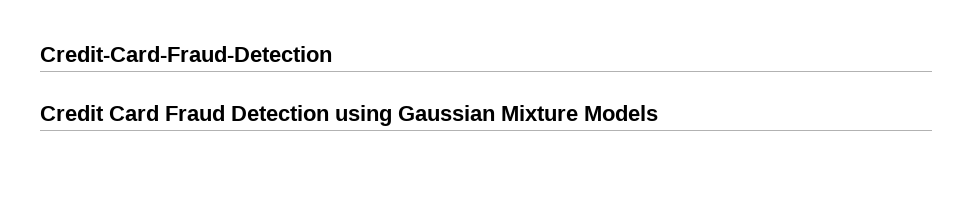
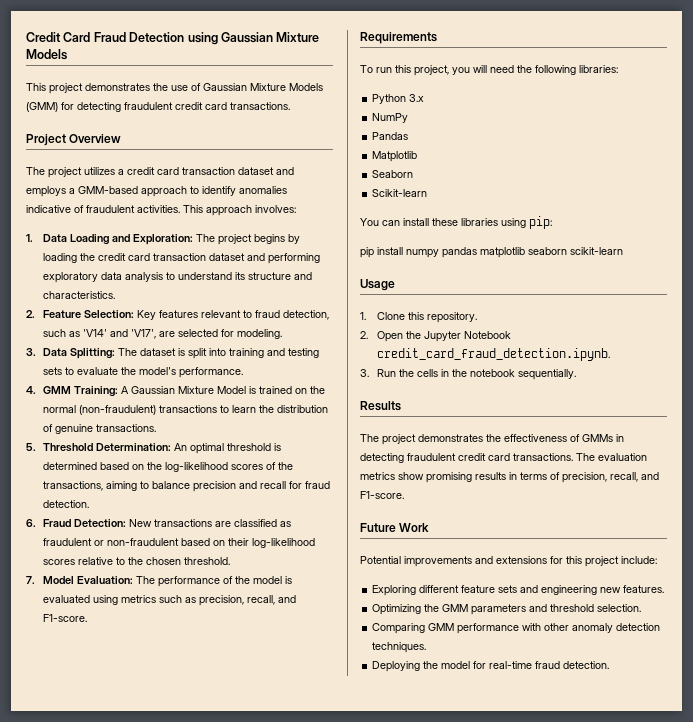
[40,46,332,62] Credit-Card-Fraud-Detection // -> (26, 37) none
(658, 113) none -> [26,83,323,94] [26,102,290,112] [26,134,122,146] [26,167,294,178] [26,186,287,197] [26,205,296,216] [26,234,301,245] [43,253,321,264] [43,272,313,283] [43,291,116,299] [26,310,330,320] [43,329,283,339] [26,348,320,359] [43,367,244,378] [26,386,326,397] [43,405,329,415] [43,424,157,434] [26,443,282,454] [43,462,294,472] [43,481,331,492] [43,500,90,508] [26,519,292,527] [43,538,316,548] [43,557,231,565] [26,576,293,587] [43,595,297,606] [43,614,88,622] [360,32,437,44] [360,65,618,76] [372,94,425,104] [372,113,409,123] [372,132,409,140] [372,151,418,162] [372,170,414,178] [372,189,428,197] [360,216,552,229] [360,247,623,258] [360,279,395,291] [360,312,478,323] [360,331,512,342] [377,348,611,361] [360,369,577,380] [360,401,401,411] [360,434,624,445] [360,453,647,463] [360,472,659,483] [360,491,404,499] [360,523,430,532] [360,556,657,567] [372,585,665,596] [372,604,642,615] [372,623,661,634] [372,642,427,653] [372,661,610,672] // This project demonstrates the use of Gaussian Mixture Models (GMM) for detecting fraudulent credit card transactions. // Project Overview // The project utilizes a credit card transaction dataset and employs a GMM-based approach to identify anomalies indicative of fraudulent activities. This approach involves: // 1. Data Loading and Exploration: The project begins by loading the credit card transaction dataset and performing exploratory data analysis to understand its structure and characteristics. // 2. Feature Selection: Key features relevant to fraud detection, such as 'V14' and 'V17', are selected for modeling. // 3. Data Splitting: The dataset is split into training and testing sets to evaluate the model's performance. // 4. GMM Training: A Gaussian Mixture Model is trained on the normal (non-fraudulent) transactions to learn the distribution of genuine transactions. // 5. Threshold Determination: An optimal threshold is determined based on the log-likelihood scores of the transactions, aiming to balance precision and recall for fraud detection. // 6. Fraud Detection: New transactions are classified as fraudulent or non-fraudulent based on their log-likelihood scores relative to the chosen threshold. // 7. Model Evaluation: The performance of the model is evaluated using metrics such as precision, recall, and F1-score. // Requirements // To run this project, you will need the following libraries: // Python 3.x // NumPy // Pandas // Matplotlib // Seaborn // Scikit-learn // You can install these libraries using pip: // pip install numpy pandas matplotlib seaborn scikit-learn // Usage // 1. Clone this repository. // 2. Open the Jupyter Notebook credit_card_fraud_detection.ipynb. // 3. Run the cells in the notebook sequentially. // Results // The project demonstrates the effectiveness of GMMs in detecting fraudulent credit card transactions. The evaluation metrics show promising results in terms of precision, recall, and F1-score. // Future Work // Potential improvements and extensions for this project include: // Exploring different feature sets and engineering new features. // Optimizing the GMM parameters and threshold selection. // Comparing GMM performance with other anomaly detection techniques. // Deploying the model for real-time fraud detection.

